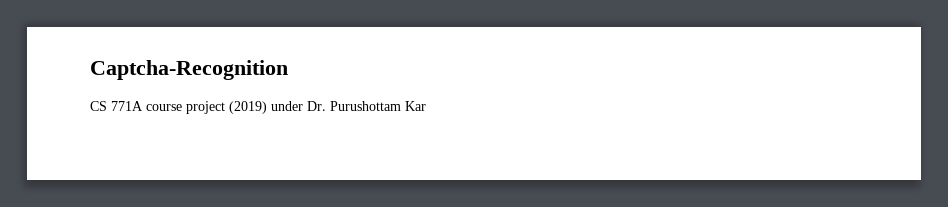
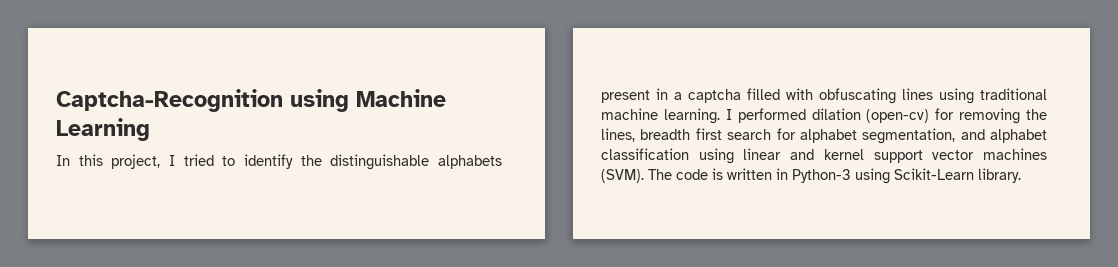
[90,101,426,114] // CS 771A course project (2019) under Dr. Purushottam Kar -> [290,89,446,112] [56,118,150,141] [56,154,502,170] [601,88,1047,104] [601,108,1047,124] [601,128,1047,144] [601,148,1047,164] [601,168,1021,184] using Machine Learning // In this project, I tried to identify the distinguishable alphabets present in a captcha filled with obfuscating lines using traditional machine learning. I performed dilation (open-cv) for removing the lines, breadth first search for alphabet segmentation, and alphabet classification using linear and kernel support vector machines (SVM). The code is written in Python-3 using Scikit-Learn library.

